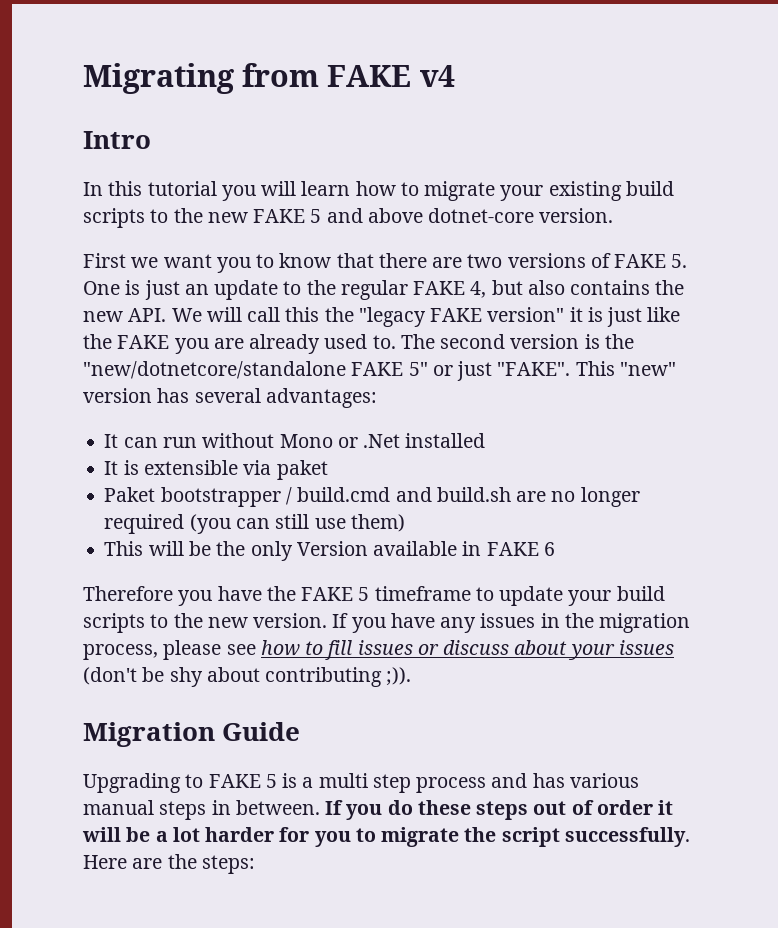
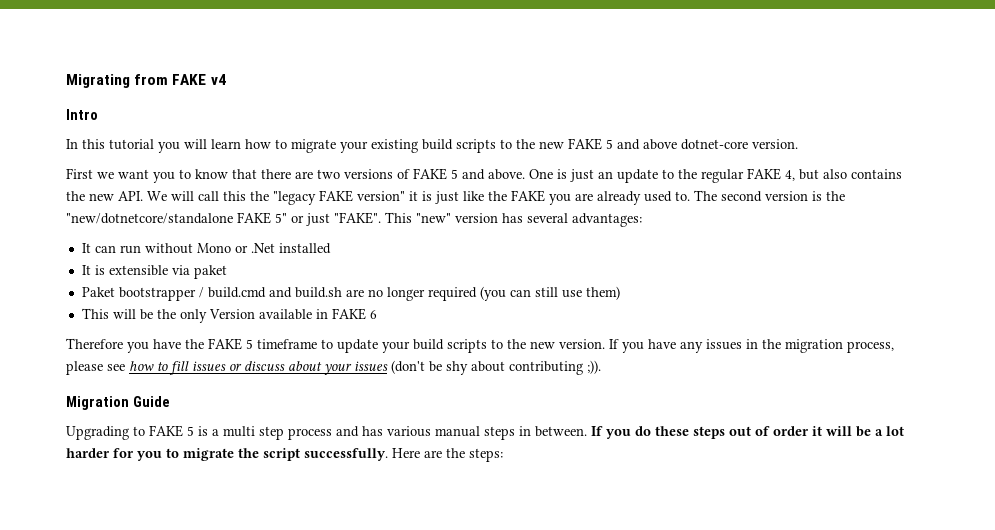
[671,254,688,268] 5. -> [451,169,525,180] 5 and above.

